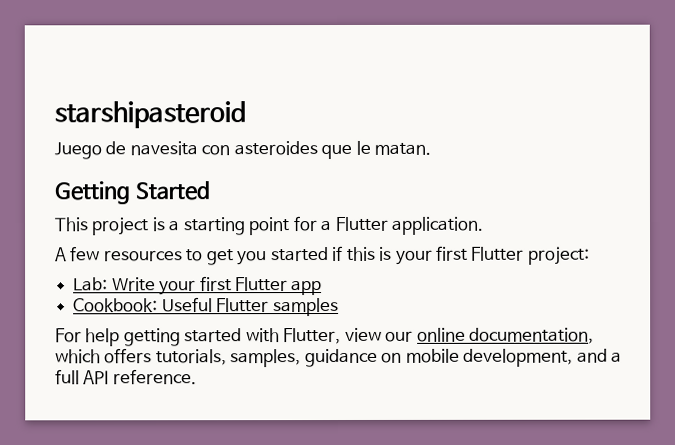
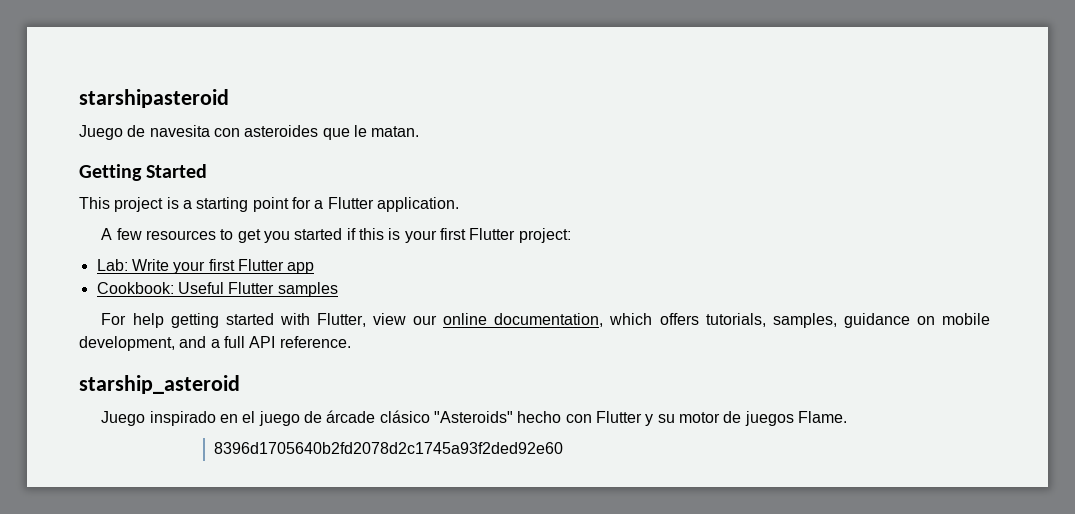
(197, 377) none -> [79,375,240,394] [101,410,847,426] [214,442,564,454] // starship_asteroid // Juego inspirado en el juego de árcade clásico "Asteroids" hecho con Flutter y su motor de juegos Flame. // 8396d1705640b2fd2078d2c1745a93f2ded92e60

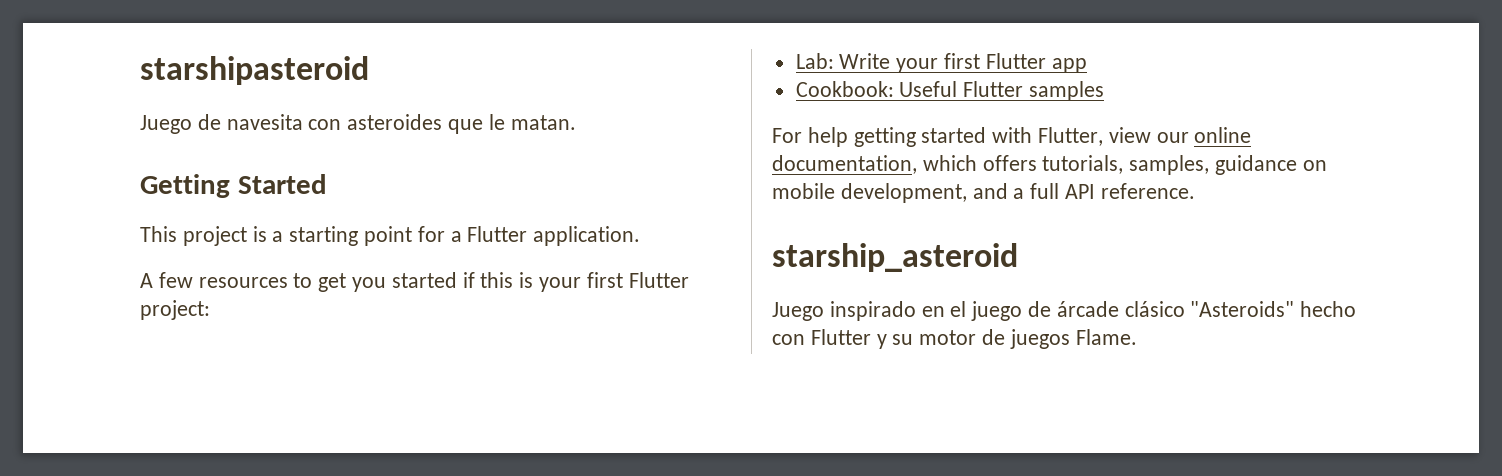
[214,442,564,454] // 8396d1705640b2fd2078d2c1745a93f2ded92e60 -> (1137, 337) none

